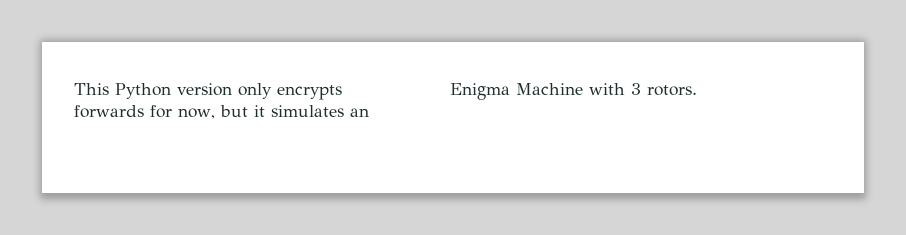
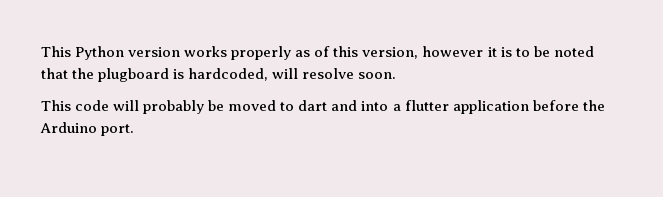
[238,83,342,100] [74,105,369,119] [450,83,697,100] only encrypts forwards for now, but it simulates an Enigma Machine with 3 rotors. -> [184,46,594,60] [41,68,397,82] [41,100,605,114] [40,122,135,136] works properly as of this version, however it is to be noted that the plugboard is hardcoded, will resolve soon. // This code will probably be moved to dart and into a flutter application before the Arduino port.

